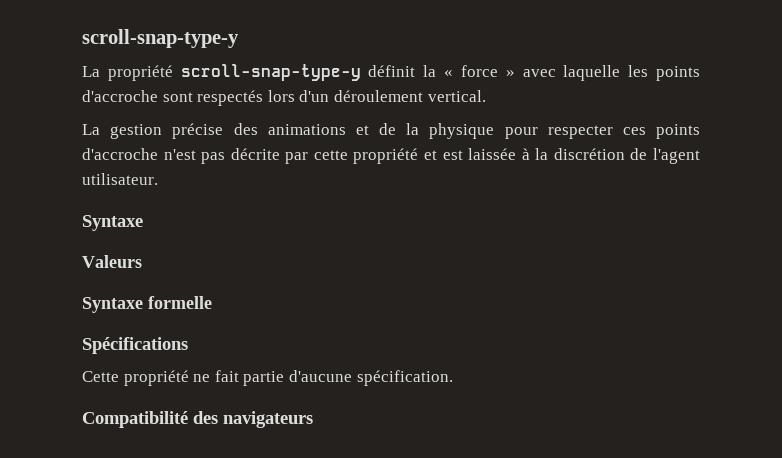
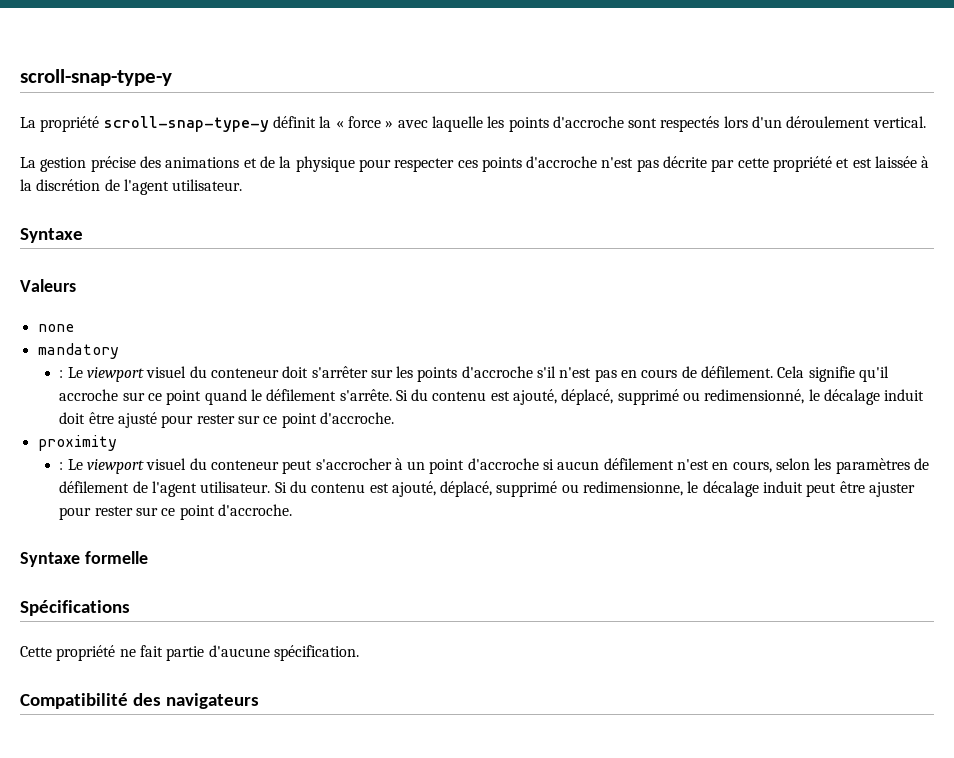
(142, 261) none -> [37,324,74,332] [37,343,119,359] [59,366,890,382] [59,389,925,405] [59,412,394,428] [37,435,117,451] [59,458,930,474] [59,481,916,497] [59,504,292,520] // none // mandatory // : Le viewport visuel du conteneur doit s'arrêter sur les points d'accroche s'il n'est pas en cours de défilement. Cela signifie qu'il accroche sur ce point quand le défilement s'arrête. Si du contenu est ajouté, déplacé, supprimé ou redimensionné, le décalage induit doit être ajusté pour rester sur ce point d'accroche. // proximity // : Le viewport visuel du conteneur peut s'accrocher à un point d'accroche si aucun défilement n'est en cours, selon les paramètres de défilement de l'agent utilisateur. Si du contenu est ajouté, déplacé, supprimé ou redimensionne, le décalage induit peut être ajuster pour rester sur ce point d'accroche.

